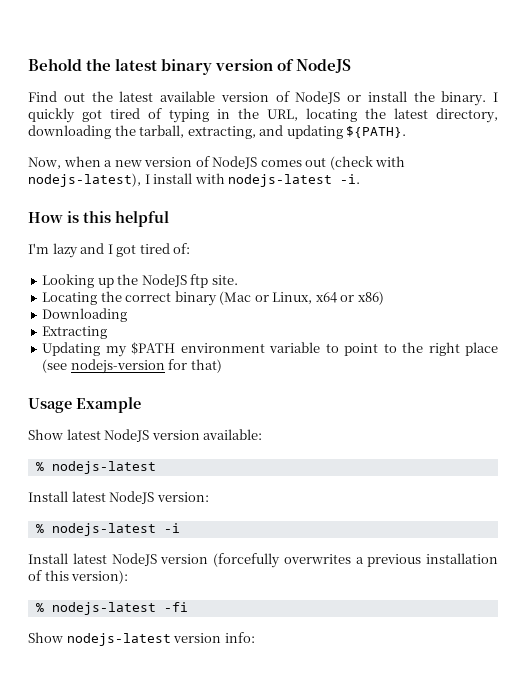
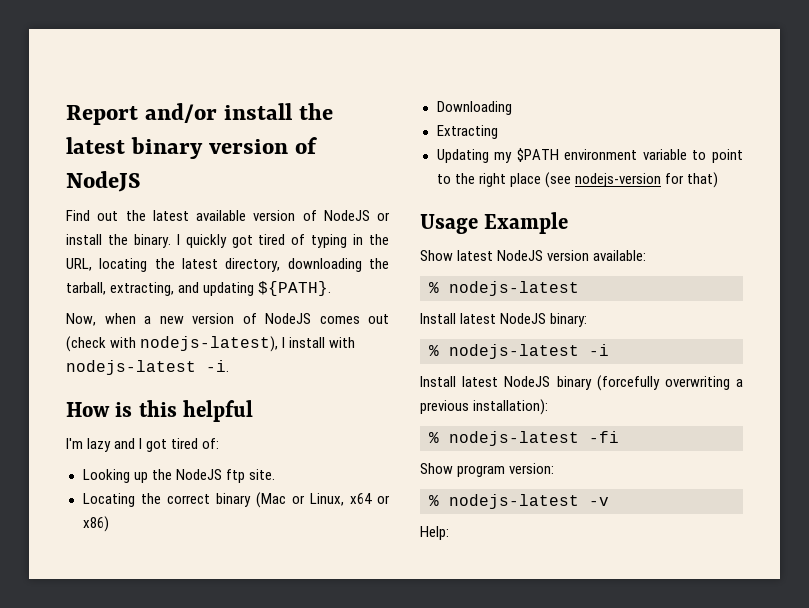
[28,58,82,71] Behold -> [66,103,293,125] Report and/or install
[156,492,209,502] version: -> [550,313,588,327] binary:
[160,553,498,568] [28,570,129,584] [35,602,188,615] [28,632,255,646] version (forcefully overwrites a previous installation of this version): // % nodejs-latest -fi // Show nodejs-latest version info: -> [556,375,743,391] [420,399,549,415] [429,431,619,446] [420,463,555,477] [429,494,609,509] [420,526,449,540] binary (forcefully overwriting a previous installation): // % nodejs-latest -fi // Show program version: // % nodejs-latest -v // Help:

